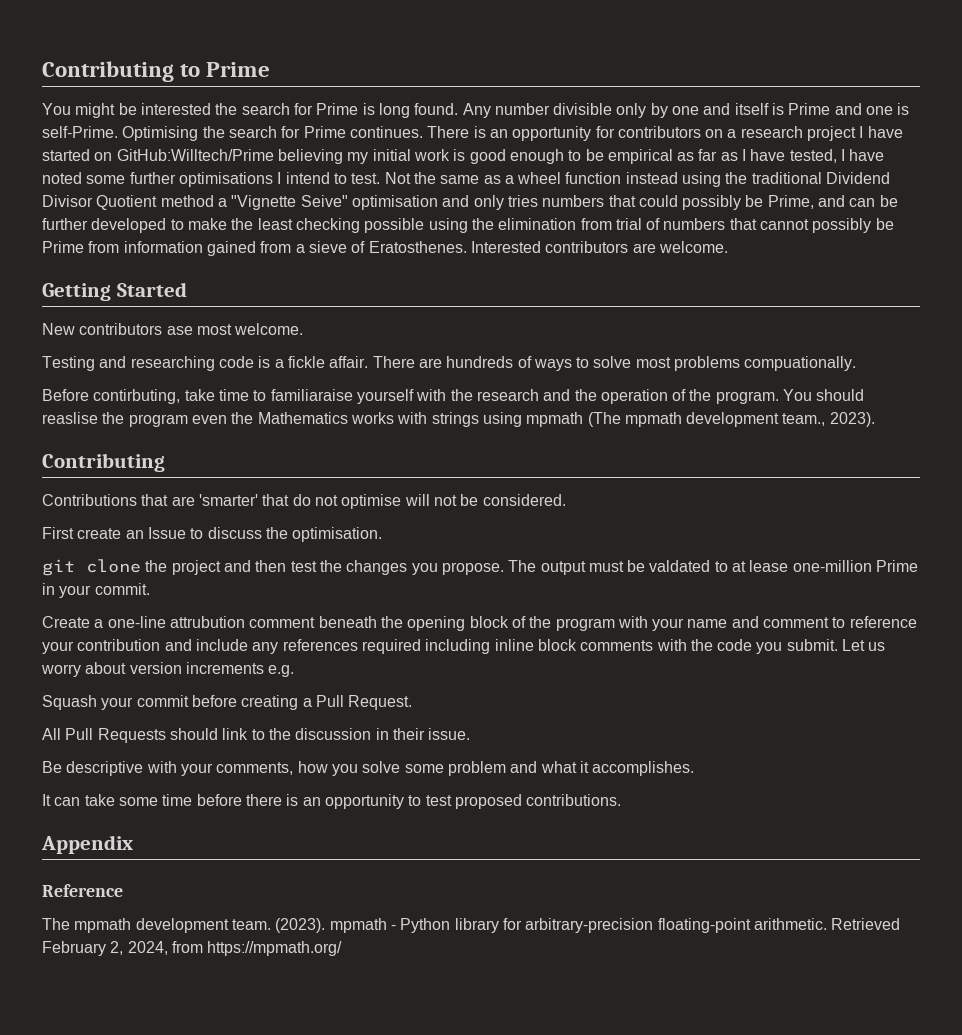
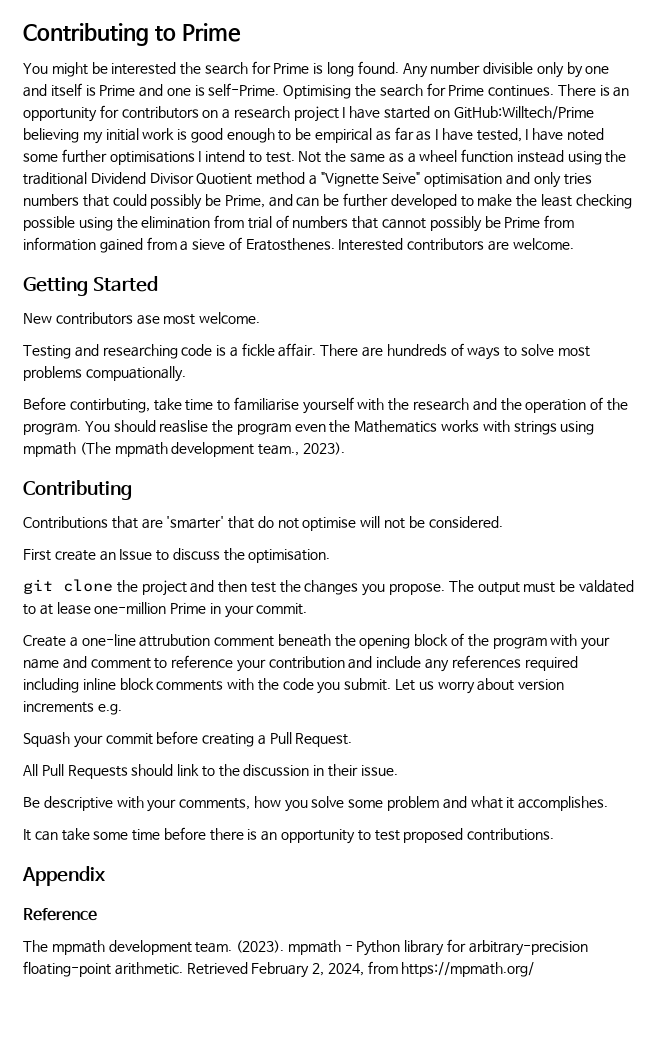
[270,389,353,401] familiaraise -> [233,397,299,411] familiarise

